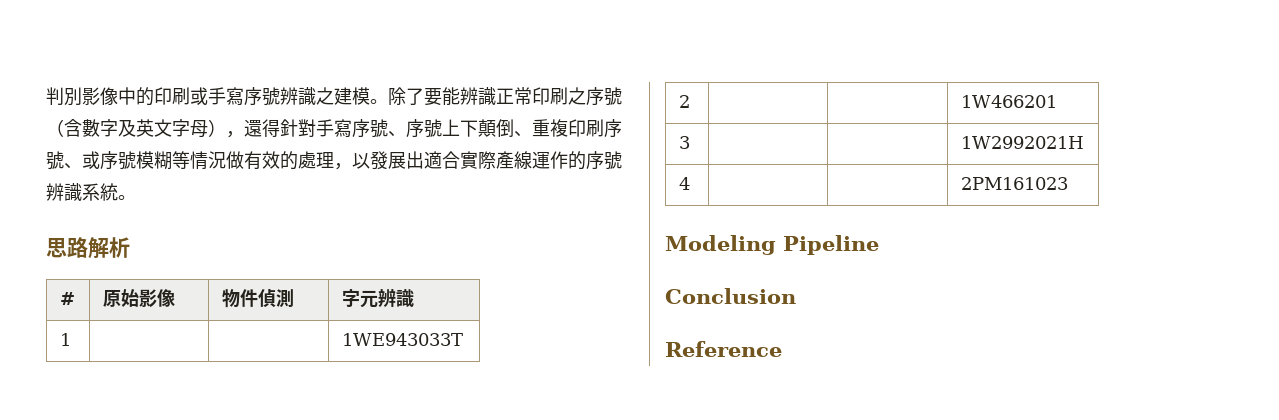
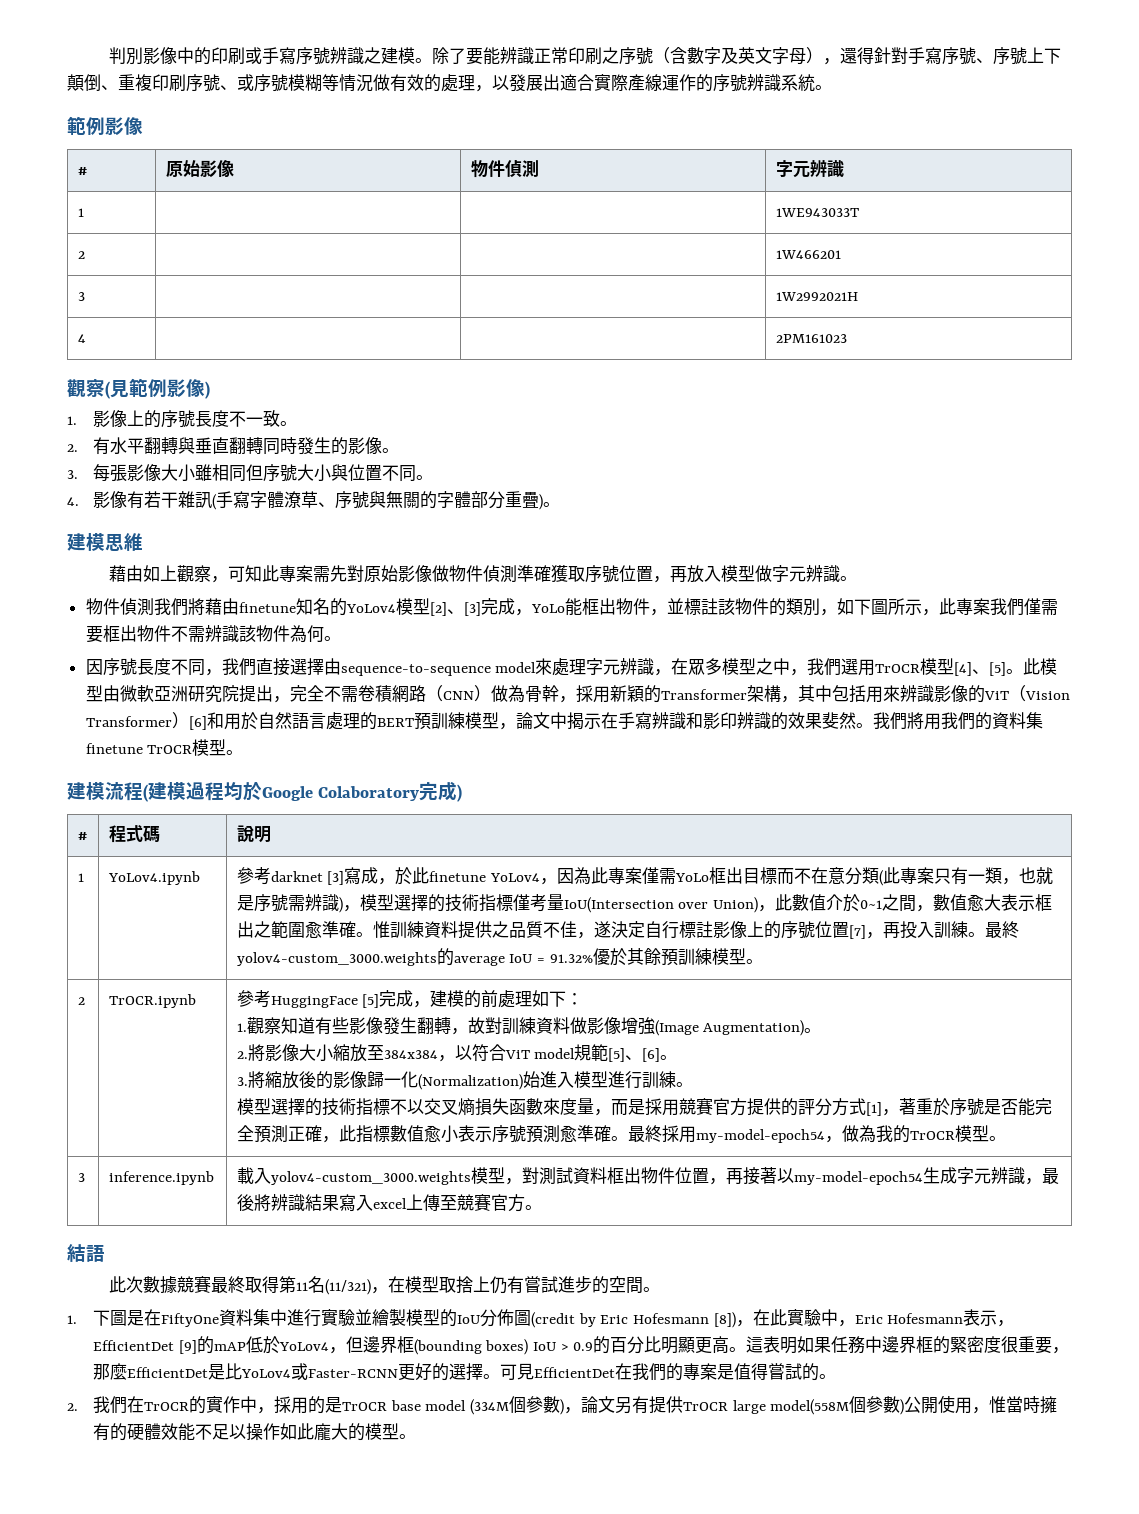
[46,237,130,259] 思路解析 -> [67,116,143,136] 範例影像
[665,235,879,255] [665,288,796,304] [665,341,782,357] Modeling Pipeline // Conclusion // Reference -> [67,378,210,399] [67,410,298,428] [67,437,400,455] [67,464,434,482] [67,491,561,510] [67,533,143,551] [109,565,858,583] [85,598,1058,616] [85,625,341,643] [85,658,1058,676] [85,685,1070,703] [85,712,1043,730] [85,739,244,756] [67,781,462,802] [77,832,87,840] [108,825,160,843] [236,825,271,843] [77,873,84,882] [107,871,200,885] [236,867,1053,886] [236,894,1052,913] [236,921,1019,939] [236,948,763,966] [77,997,85,1005] [108,994,196,1008] [236,990,584,1008] [236,1017,822,1036] [236,1044,678,1062] [236,1071,693,1090] [236,1098,1052,1116] [236,1125,1006,1143] [77,1173,85,1182] [108,1171,214,1185] [236,1167,1059,1185] [236,1194,542,1212] [67,1244,105,1262] [109,1276,661,1295] [67,1309,1015,1328] [93,1336,1070,1355] [93,1363,837,1381] [67,1395,1058,1415] [93,1423,417,1441] 觀察(見範例影像) // 1.影像上的序號長度不一致。 // 2.有水平翻轉與垂直翻轉同時發生的影像。 // 3.每張影像大小雖相同但序號大小與位置不同。 // 4.影像有若干雜訊(手寫字體潦草、序號與無關的字體部分重疊)。 // 建模思維 // 藉由如上觀察，可知此專案需先對原始影像做物件偵測準確獲取序號位置，再放入模型做字元辨識。 // 物件偵測我們將藉由finetune知名的YoLov4模型[2]、[3]完成，YoLo能框出物件，並標註該物件的類別，如下圖所示，此專案我們僅需要框出物件不需辨識該物件為何。 // 因序號長度不同，我們直接選擇由sequence-to-sequence model來處理字元辨識，在眾多模型之中，我們選用TrOCR模型[4]、[5]。此模型由微軟亞洲研究院提出，完全不需卷積網路（CNN）做為骨幹，採用新穎的Transformer架構，其中包括用來辨識影像的ViT（Vision Transformer）[6]和用於自然語言處理的BERT預訓練模型，論文中揭示在手寫辨識和影印辨識的效果斐然。我們將用我們的資料集finetune TrOCR模型。 // 建模流程(建模過程均於Google Colaboratory完成) // # | 程式碼 | 說明 // 1 | YoLov4.ipynb | 參考darknet [3]寫成，於此finetune YoLov4，因為此專案僅需YoLo框出目標而不在意分類(此專案只有一類，也就是序號需辨識)，模型選擇的技術指標僅考量IoU(Intersection over Union)，此數值介於0~1之間，數值愈大表示框出之範圍愈準確。惟訓練資料提供之品質不佳，遂決定自行標註影像上的序號位置[7]，再投入訓練。最終yolov4-custom_3000.weights的average IoU = 91.32%優於其餘預訓練模型。 // 2 | TrOCR.ipynb | 參考HuggingFace [5]完成，建模的前處理如下： // 1.觀察知道有些影像發生翻轉，故對訓練資料做影像增強(Image Augmentation)。 // 2.將影像大小縮放至384x384，以符合ViT model規範[5]、[6]。 // 3.將縮放後的影像歸一化(Normalization)始進入模型進行訓練。 // 模型選擇的技術指標不以交叉熵損失函數來度量，而是採用競賽官方提供的評分方式[1]，著重於序號是否能完全預測正確，此指標數值愈小表示序號預測愈準確。最終採用my-model-epoch54，做為我的TrOCR模型。 // 3 | inference.ipynb | 載入yolov4-custom_3000.weights模型，對測試資料框出物件位置，再接著以my-model-epoch54生成字元辨識，最後將辨識結果寫入excel上傳至競賽官方。 // 結語 // 此次數據競賽最終取得第11名(11/321)，在模型取捨上仍有嘗試進步的空間。 // 1.下圖是在FiftyOne資料集中進行實驗並繪製模型的IoU分佈圖(credit by Eric Hofesmann [8])，在此實驗中，Eric Hofesmann表示，EfficientDet [9]的mAP低於YoLov4，但邊界框(bounding boxes) IoU > 0.9的百分比明顯更高。這表明如果任務中邊界框的緊密度很重要，那麼EfficientDet是比YoLov4或Faster-RCNN更好的選擇。可見EfficientDet在我們的專案是值得嘗試的。 // 2.我們在TrOCR的實作中，採用的是TrOCR base model (334M個參數)，論文另有提供TrOCR large model(558M個參數)公開使用，惟當時擁有的硬體效能不足以操作如此龐大的模型。

